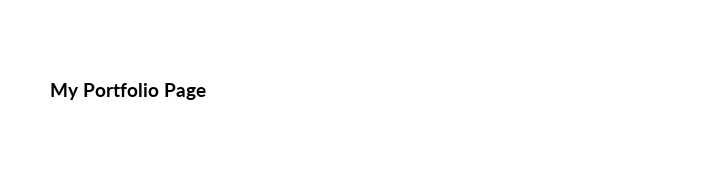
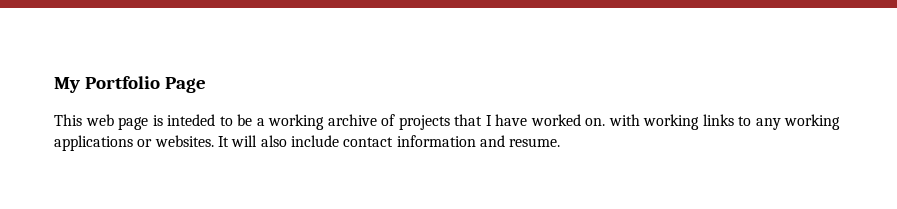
(207, 91) none -> [54,114,840,130] [54,135,561,151] // This web page is inteded to be a working archive of projects that I have worked on. with working links to any working applications or websites. It will also include contact information and resume.

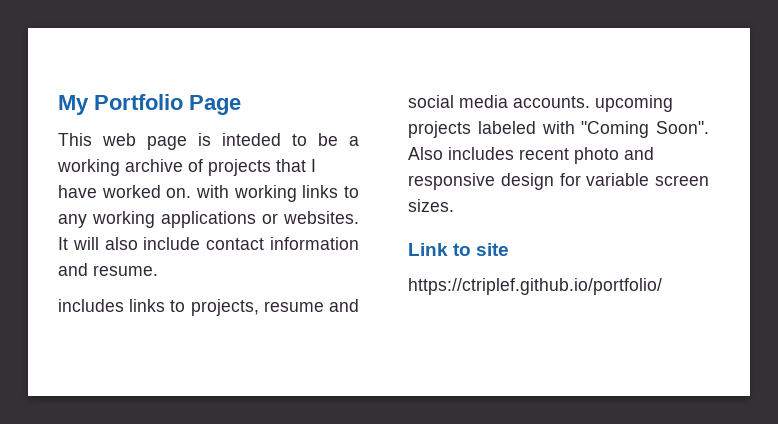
(561, 142) none -> [58,299,359,316] [408,95,673,112] [408,121,709,138] [408,147,654,164] [408,173,709,190] [408,199,454,212] [408,243,510,256] [408,278,662,295] // includes links to projects, resume and social media accounts. upcoming projects labeled with "Coming Soon". Also includes recent photo and responsive design for variable screen sizes. // Link to site // https://ctriplef.github.io/portfolio/

